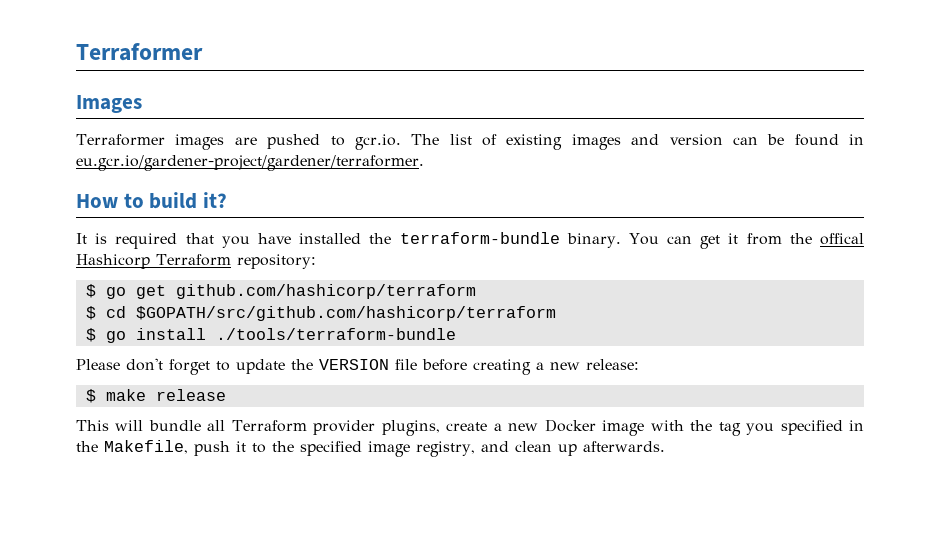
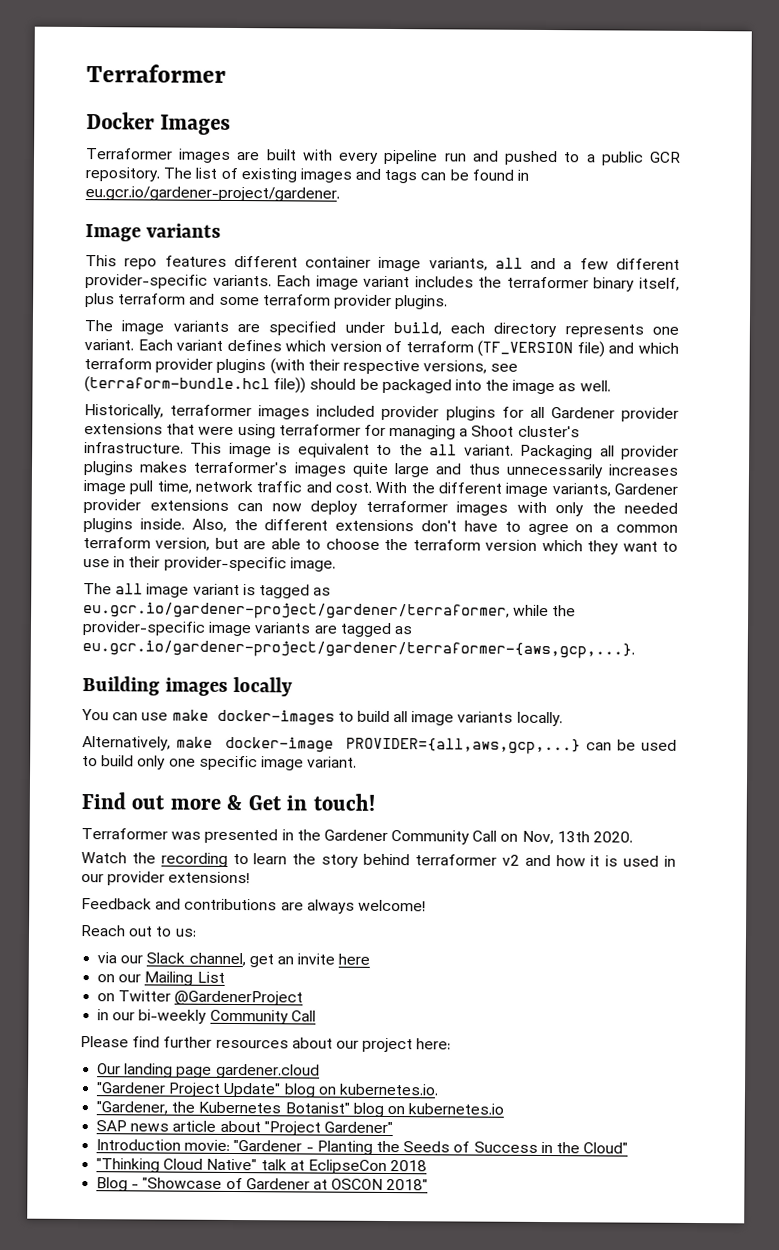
(203, 52) none -> [86,112,155,130] Docker
[267,134,401,150] pushed to gcr.io. -> [265,149,681,166] [85,167,160,182] built with every pipeline run and pushed to a public GCR repository.
[669,134,723,146] version -> [384,169,418,184] tags
[76,155,424,171] [76,192,228,209] [76,232,864,249] [76,254,316,269] [85,284,476,299] [85,306,556,321] [85,328,456,343] [76,358,639,375] [85,389,226,403] [76,419,865,436] [76,440,665,457] eu.gcr.io/gardener-project/gardener/terraformer. // How to build it? // It is required that you have installed the terraform-bundle binary. You can get it from the offical Hashicorp Terraform repository: // $ go get github.com/hashicorp/terraform // $ cd $GOPATH/src/github.com/hashicorp/terraform // $ go install ./tools/terraform-bundle // Please don't forget to update the VERSION file before creating a new release: // $ make release // This will bundle all Terraform provider plugins, create a new Docker image with the tag you specified in the Makefile, push it to the specified image registry, and clean up afterwards. -> [85,186,340,202] [85,223,221,242] [85,255,680,272] [85,274,680,292] [85,293,449,310] [84,320,679,338] [84,339,679,358] [84,358,519,375] [84,376,611,395] [84,404,680,422] [84,423,580,440] [84,442,679,460] [83,461,679,479] [83,480,678,498] [83,499,678,517] [83,518,678,536] [83,537,678,555] [83,556,336,572] [83,583,332,599] [83,602,577,620] [82,621,412,638] [82,640,635,659] [82,676,293,697] [81,709,563,727] [82,736,677,755] [82,755,358,771] [81,792,375,811] [81,828,634,845] [81,852,677,868] [81,871,251,886] [81,898,426,914] [80,925,197,937] [97,952,371,968] [97,971,225,986] [97,990,304,1006] [97,1009,316,1025] [80,1036,452,1053] [97,1063,320,1079] [96,1082,439,1098] [96,1101,505,1117] [96,1120,393,1136] [96,1139,629,1155] [96,1158,428,1174] [96,1177,429,1192] eu.gcr.io/gardener-project/gardener. // Image variants // This repo features different container image variants, all and a few different provider-specific variants. Each image variant includes the terraformer binary itself, plus terraform and some terraform provider plugins. // The image variants are specified under build, each directory represents one variant. Each variant defines which version of terraform (TF_VERSION file) and which terraform provider plugins (with their respective versions, see (terraform-bundle.hcl file)) should be packaged into the image as well. // Historically, terraformer images included provider plugins for all Gardener provider extensions that were using terraformer for managing a Shoot cluster's infrastructure. This image is equivalent to the all variant. Packaging all provider plugins makes terraformer's images quite large and thus unnecessarily increases image pull time, network traffic and cost. With the different image variants, Gardener provider extensions can now deploy terraformer images with only the needed plugins inside. Also, the different extensions don't have to agree on a common terraform version, but are able to choose the terraform version which they want to use in their provider-specific image. // The all image variant is tagged as eu.gcr.io/gardener-project/gardener/terraformer, while the provider-specific image variants are tagged as eu.gcr.io/gardener-project/gardener/terraformer-{aws,gcp,...}. // Building images locally // You can use make docker-images to build all image variants locally. // Alternatively, make docker-image PROVIDER={all,aws,gcp,...} can be used to build only one specific image variant. // Find out more & Get in touch! // Terraformer was presented in the Gardener Community Call on Nov, 13th 2020. // Watch the recording to learn the story behind terraformer v2 and how it is used in our provider extensions! // Feedback and contributions are always welcome! // Reach out to us: // via our Slack channel, get an invite here // on our Mailing List // on Twitter @GardenerProject // in our bi-weekly Community Call // Please find further resources about our project here: // Our landing page gardener.cloud // "Gardener Project Update" blog on kubernetes.io. // "Gardener, the Kubernetes Botanist" blog on kubernetes.io // SAP news article about "Project Gardener" // Introduction movie: "Gardener - Planting the Seeds of Success in the Cloud" // "Thinking Cloud Native" talk at EclipseCon 2018 // Blog - "Showcase of Gardener at OSCON 2018"

